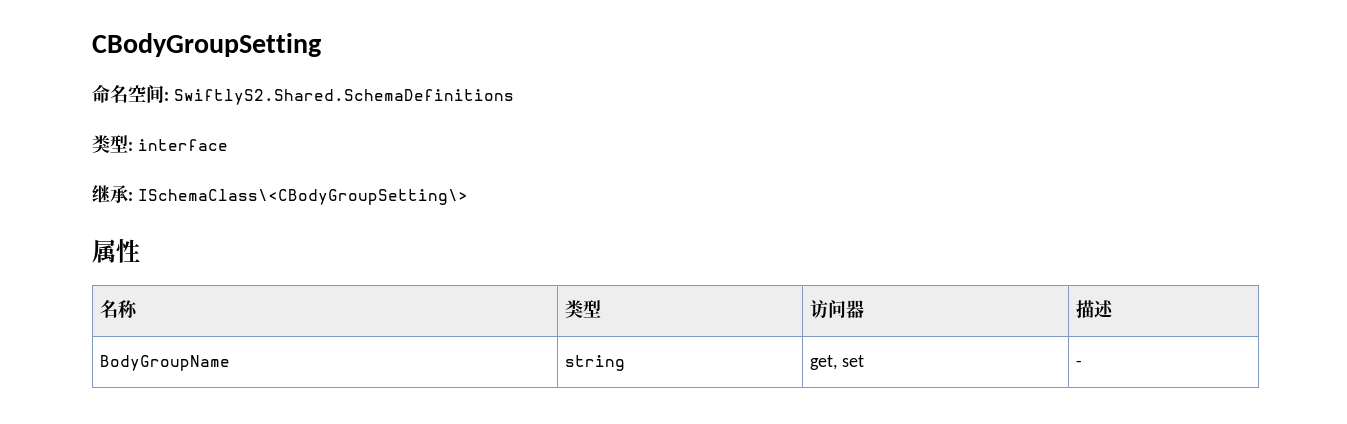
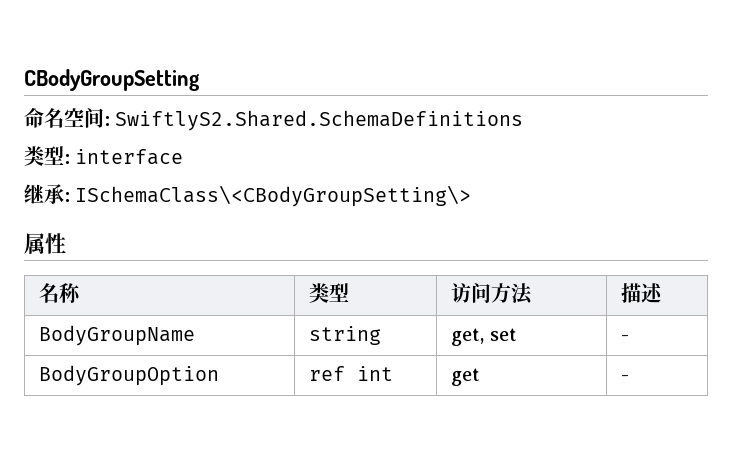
[846,300,865,318] 器 -> [491,283,534,305] 方法
(1083, 363) none -> [39,365,220,386] [309,366,394,381] [451,368,481,386] [621,375,630,381] // BodyGroupOption | ref int | get | -

